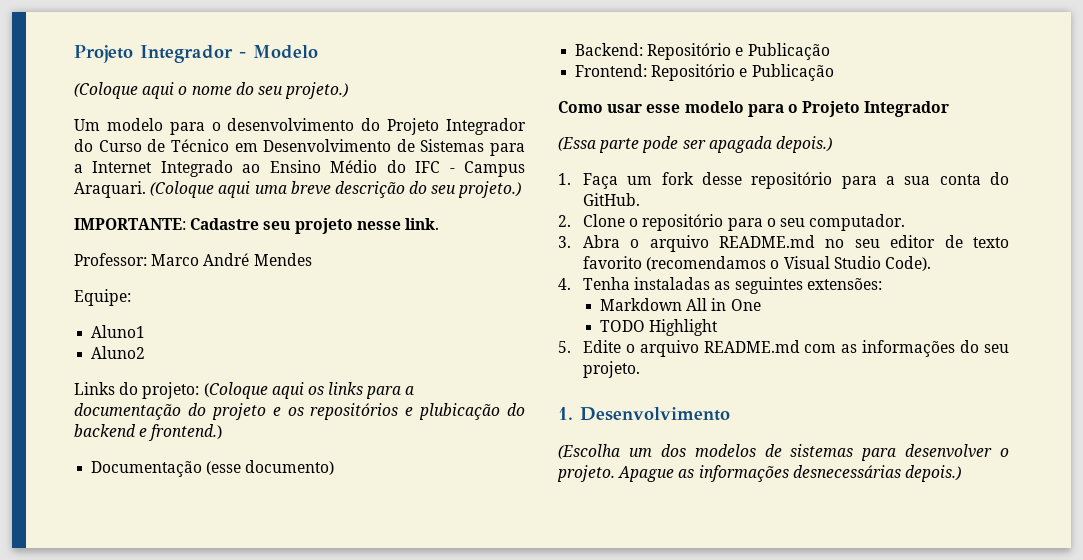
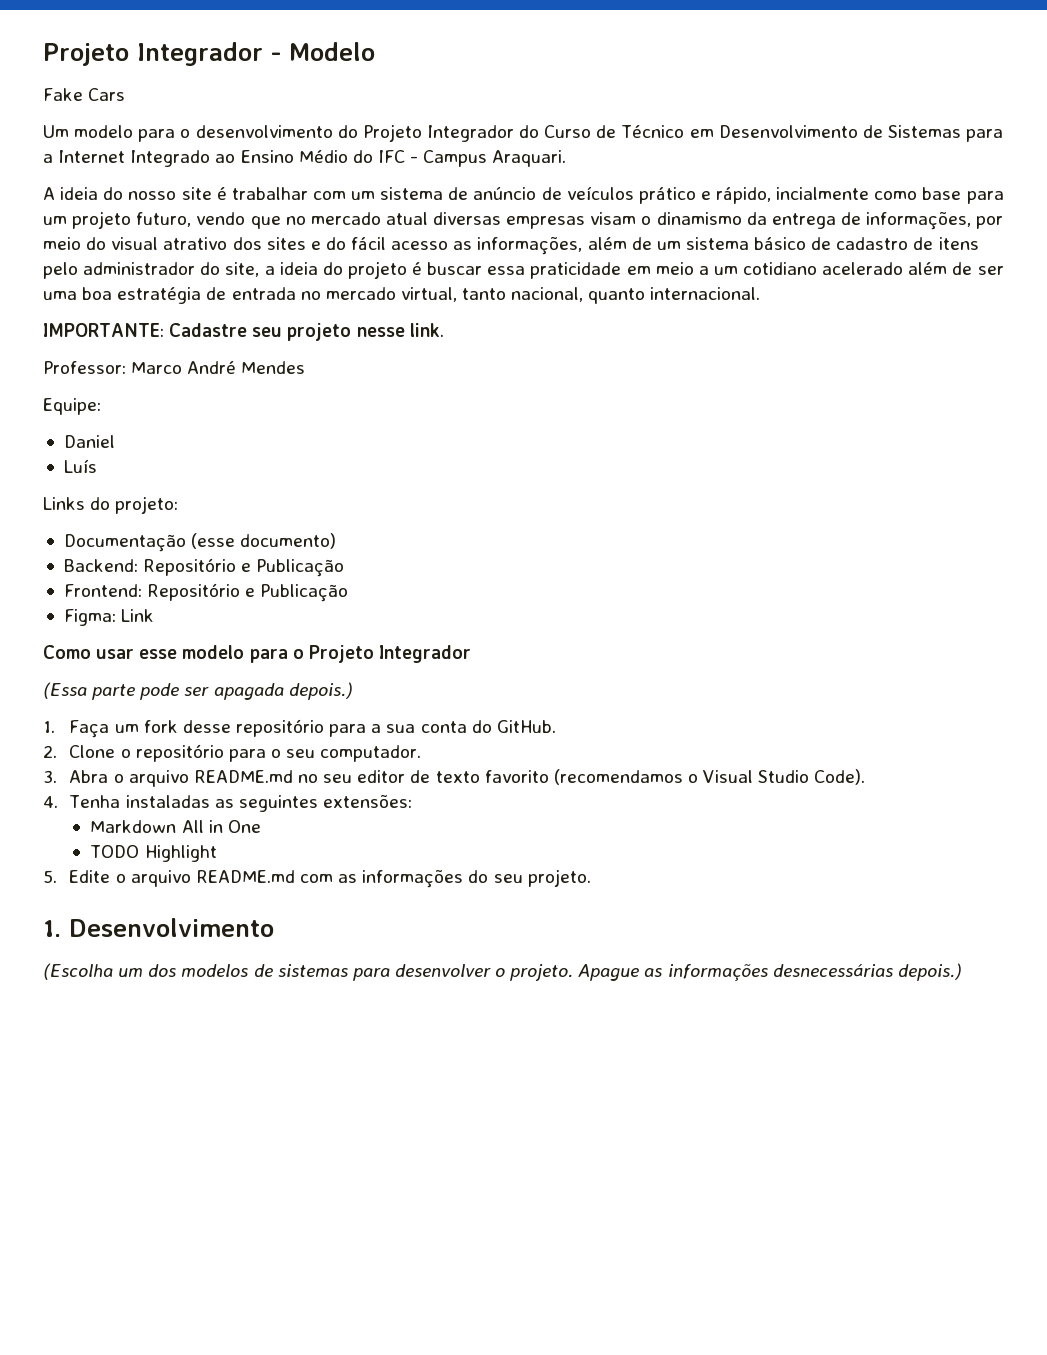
[74,82,349,99] (Coloque aqui o nome do seu projeto.) -> [43,88,126,101] Fake Cars
[150,181,522,198] (Coloque aqui uma breve descrição do seu projeto.) -> [43,186,1004,204] [43,211,1004,230] [43,236,979,255] [43,261,1004,279] [43,287,761,304] // A ideia do nosso site é trabalhar com um sistema de anúncio de veículos prático e rápido, incialmente como base para um projeto futuro, vendo que no mercado atual diversas empresas visam o dinamismo da entrega de informações, por meio do visual atrativo dos sites e do fácil acesso as informações, além de um sistema básico de cadastro de itens pelo administrador do site, a ideia do projeto é buscar essa praticidade em meio a um cotidiano acelerado além de ser uma boa estratégia de entrada no mercado virtual, tanto nacional, quanto internacional.
[91,325,146,338] [91,346,146,359] Aluno1 // Aluno2 -> [63,435,115,448] [63,459,97,473] Daniel // Luís
[203,382,415,399] [74,403,525,420] [74,424,223,441] (Coloque aqui os links para a documentação do projeto e os repositórios e plubicação do backend e frontend.) -> (179, 505) none
(834, 72) none -> [63,609,155,626] // Figma: Link

